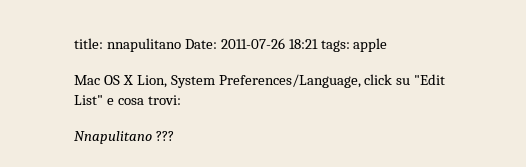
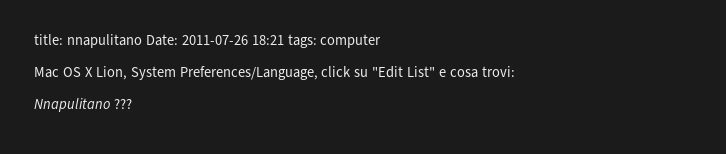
[353,38,388,52] apple -> [320,34,382,48] computer

